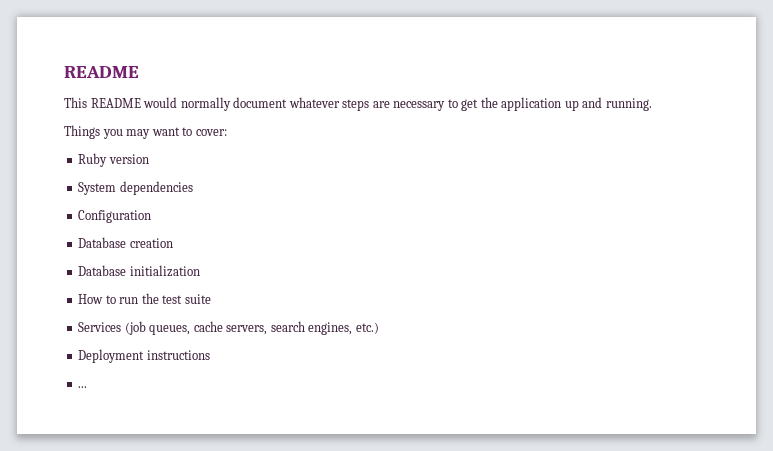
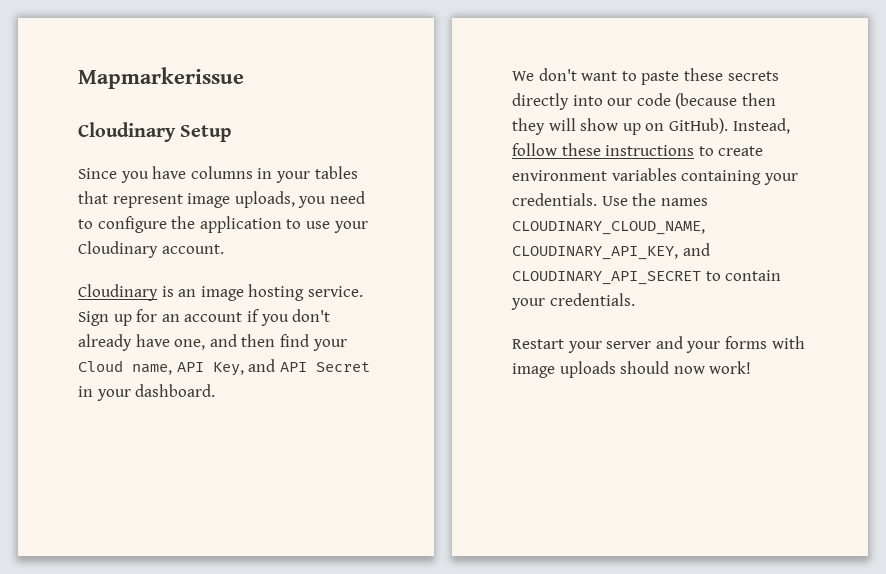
[64,66,139,78] [64,97,652,111] [64,125,227,139] [78,153,149,167] [78,181,193,195] [78,210,152,223] [78,237,173,248] [78,265,200,277] [78,293,211,304] [78,321,379,335] [78,349,210,363] [78,386,88,388] README // This README would normally document whatever steps are necessary to get the application up and running. // Things you may want to cover: // Ruby version // System dependencies // Configuration // Database creation // Database initialization // How to run the test suite // Services (job queues, cache servers, search engines, etc.) // Deployment instructions // ... -> [78,67,244,89] [78,122,232,142] [78,166,358,183] [78,191,365,208] [78,216,368,233] [78,241,224,258] [78,284,363,301] [78,309,331,326] [78,334,347,351] [78,359,370,376] [78,384,216,401] [512,68,779,85] [512,93,776,110] [512,118,790,135] [512,143,764,156] [512,168,798,185] [512,193,708,206] [512,221,705,235] [512,243,710,260] [512,270,782,285] [511,293,635,310] [512,336,805,353] [512,361,752,378] Mapmarkerissue // Cloudinary Setup // Since you have columns in your tables that represent image uploads, you need to configure the application to use your Cloudinary account. // Cloudinary is an image hosting service. Sign up for an account if you don't already have one, and then find your Cloud name, API Key, and API Secret in your dashboard. // We don't want to paste these secrets directly into our code (because then they will show up on GitHub). Instead, follow these instructions to create environment variables containing your credentials. Use the names CLOUDINARY_CLOUD_NAME, CLOUDINARY_API_KEY, and CLOUDINARY_API_SECRET to contain your credentials. // Restart your server and your forms with image uploads should now work!

